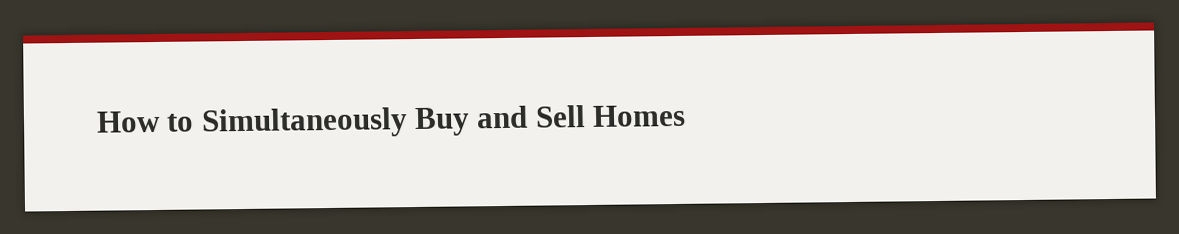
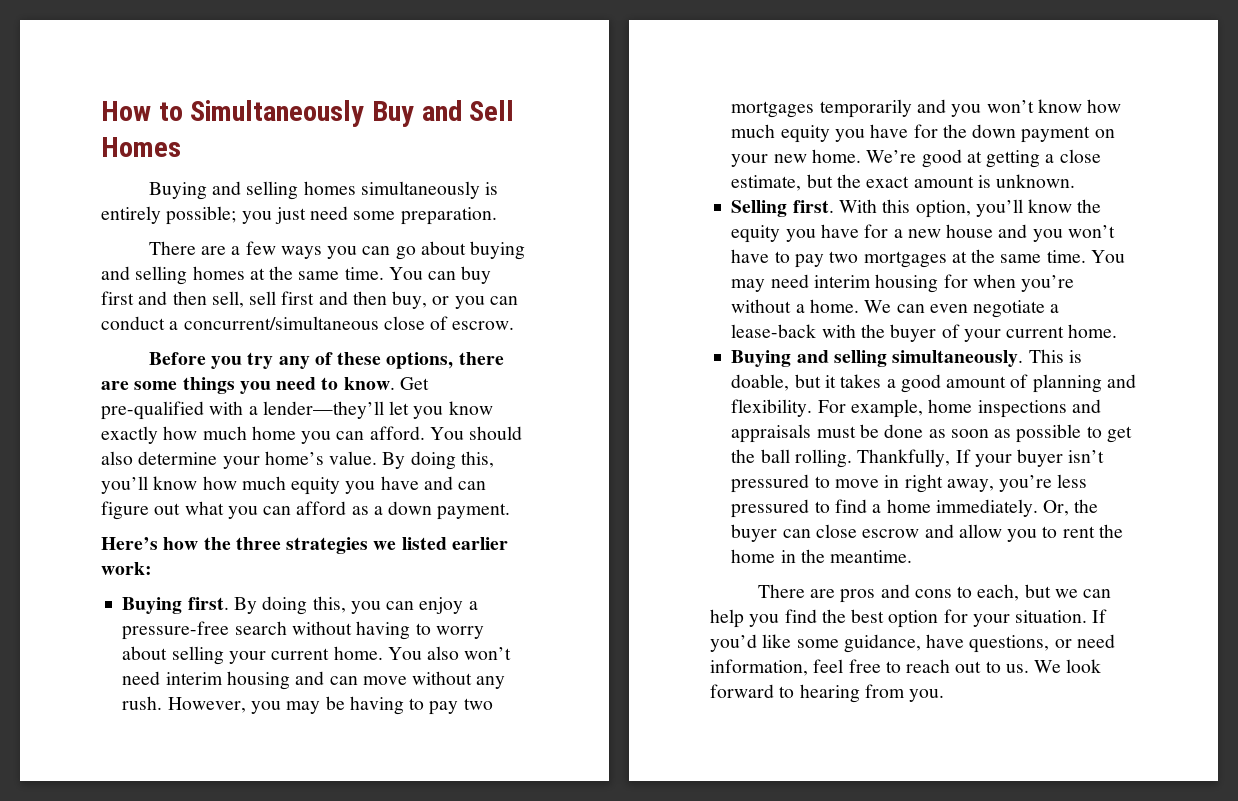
(687, 115) none -> [148,181,499,200] [101,206,497,225] [148,241,526,260] [101,266,492,285] [101,291,518,309] [101,316,515,330] [148,352,504,369] [101,377,429,394] [101,401,493,420] [101,426,523,444] [101,451,494,470] [101,476,487,495] [101,501,511,520] [101,537,508,554] [101,562,152,575] [122,596,478,615] [122,621,484,640] [122,646,512,665] [122,671,506,690] [122,696,493,715] [731,99,1122,118] [731,124,1115,143] [731,149,1101,168] [731,174,1076,191] [731,199,1102,218] [731,224,1115,243] [731,249,1125,268] [731,274,1075,293] [731,299,1060,318] [731,324,1118,342] [731,349,1082,367] [731,374,1136,393] [731,399,1101,418] [731,424,1132,443] [731,449,1105,468] [731,474,1088,493] [731,499,1099,518] [731,524,1123,542] [731,549,913,563] [757,584,1112,603] [710,609,1108,628] [710,634,1115,653] [710,659,1102,676] [710,684,945,703] // Buying and selling homes simultaneously is entirely possible; you just need some preparation. // There are a few ways you can go about buying and selling homes at the same time. You can buy first and then sell, sell first and then buy, or you can conduct a concurrent/simultaneous close of escrow. // Before you try any of these options, there are some things you need to know. Get pre-qualified with a lender—they’ll let you know exactly how much home you can afford. You should also determine your home’s value. By doing this, you’ll know how much equity you have and can figure out what you can afford as a down payment. // Here’s how the three strategies we listed earlier work: // Buying first. By doing this, you can enjoy a pressure-free search without having to worry about selling your current home. You also won’t need interim housing and can move without any rush. However, you may be having to pay two mortgages temporarily and you won’t know how much equity you have for the down payment on your new home. We’re good at getting a close estimate, but the exact amount is unknown. // Selling first. With this option, you’ll know the equity you have for a new house and you won’t have to pay two mortgages at the same time. You may need interim housing for when you’re without a home. We can even negotiate a lease-back with the buyer of your current home. // Buying and selling simultaneously. This is doable, but it takes a good amount of planning and flexibility. For example, home inspections and appraisals must be done as soon as possible to get the ball rolling. Thankfully, If your buyer isn’t pressured to move in right away, you’re less pressured to find a home immediately. Or, the buyer can close escrow and allow you to rent the home in the meantime. // There are pros and cons to each, but we can help you find the best option for your situation. If you’d like some guidance, have questions, or need information, feel free to reach out to us. We look forward to hearing from you.

